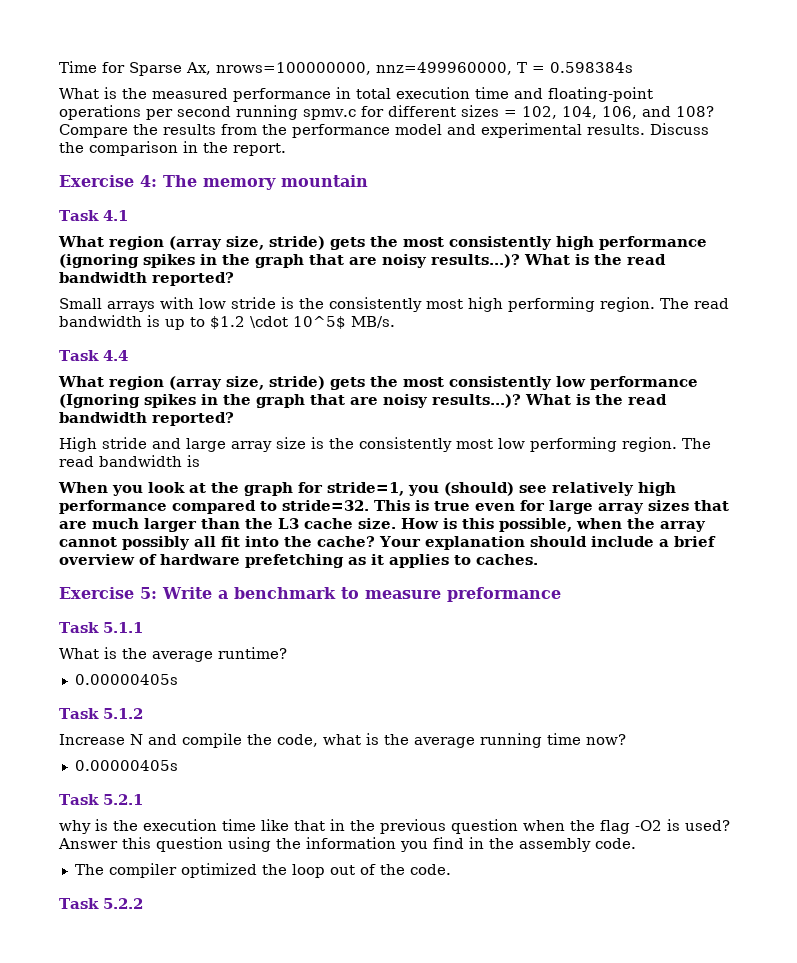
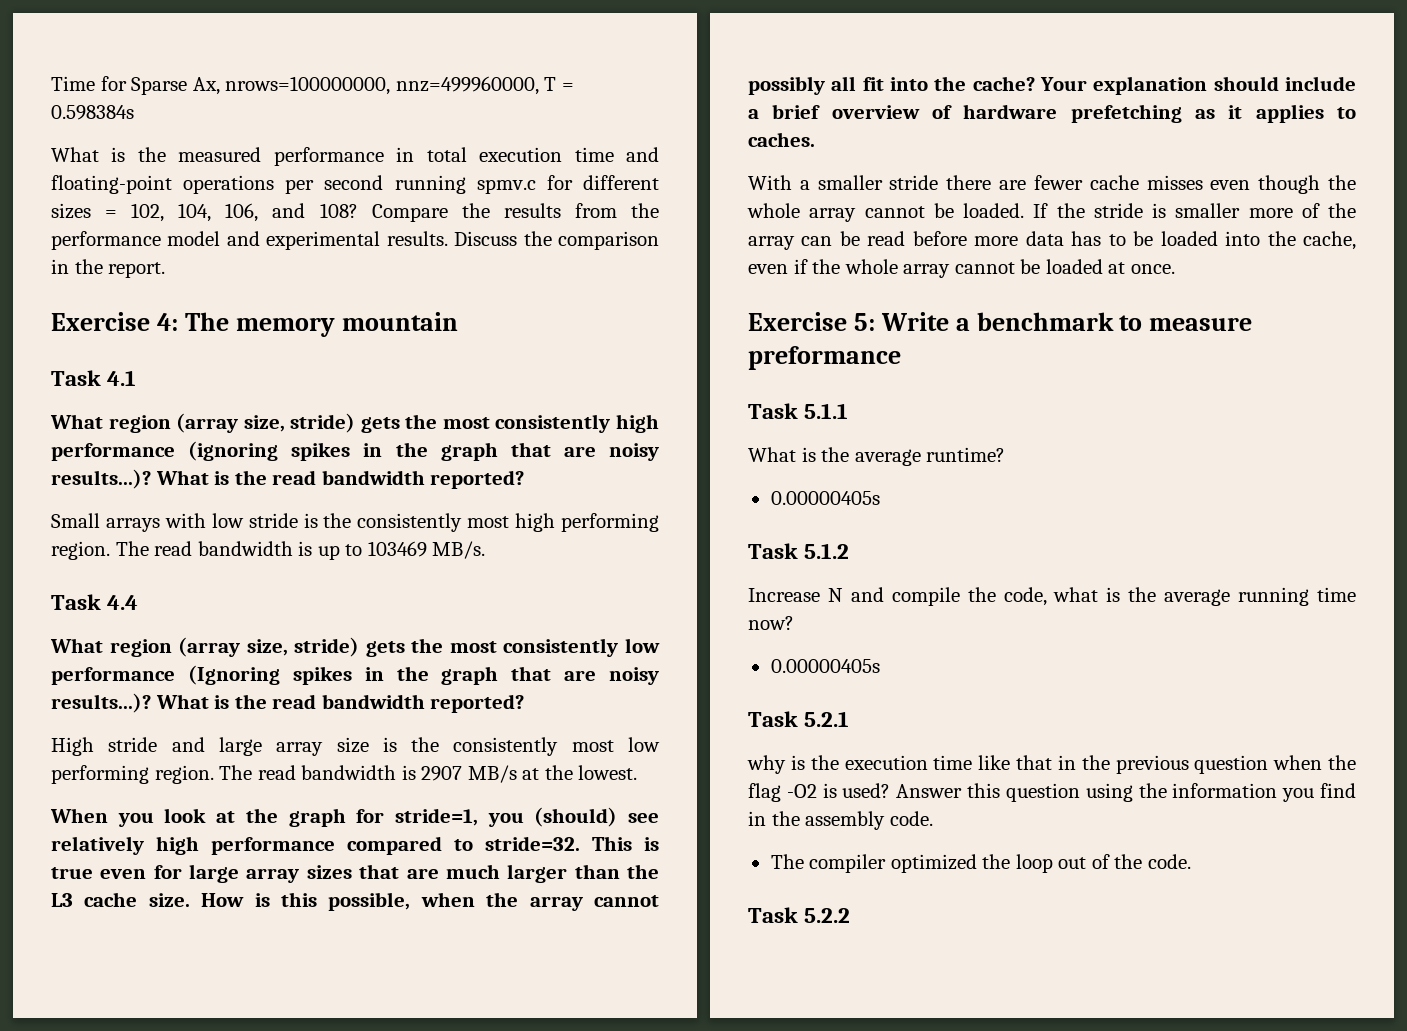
[210,316,346,329] $1.2 \cdot 10^5$ -> [367,541,427,557] 103469
(200, 461) none -> [421,765,638,783] 2907 MB/s at the lowest.
(538, 559) none -> [748,175,1356,194] [747,203,1356,222] [748,231,1356,250] [748,259,1175,278] // With a smaller stride there are fewer cache misses even though the whole array cannot be loaded. If the stride is smaller more of the array can be read before more data has to be loaded into the cache, even if the whole array cannot be loaded at once.

